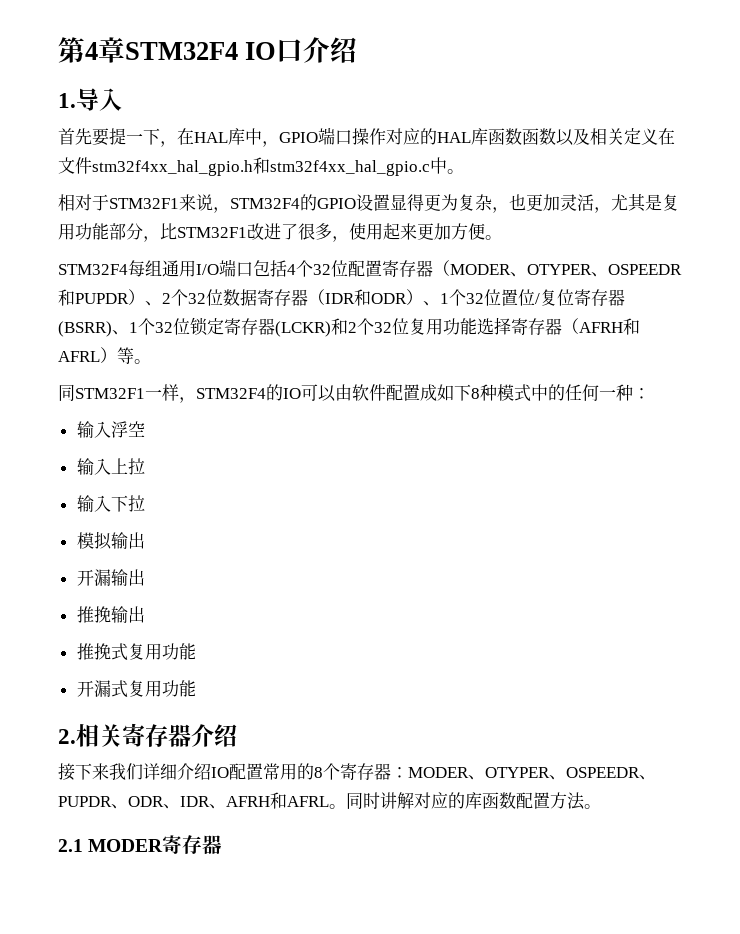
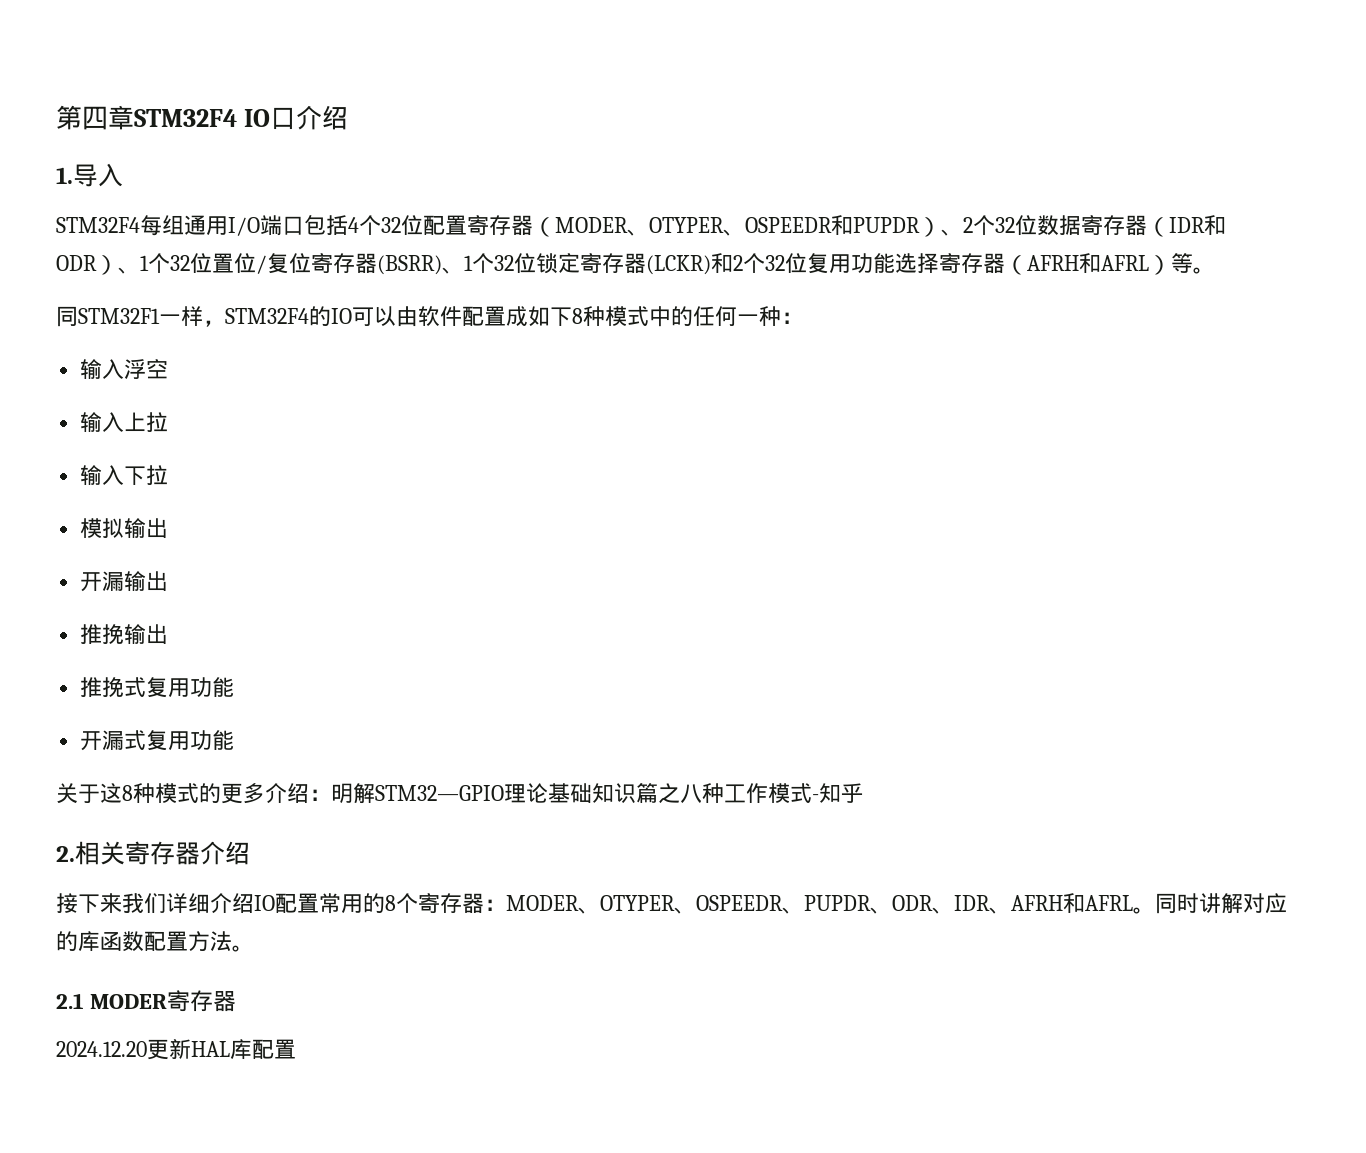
[85,42,98,60] 4 -> [82,106,108,130] 四
[58,127,675,147] [58,157,464,176] [58,193,679,213] [58,223,502,242] // 首先要提一下，在HAL库中，GPIO端口操作对应的HAL库函数函数以及相关定义在文件stm32f4xx_hal_gpio.h和stm32f4xx_hal_gpio.c中。 // 相对于STM32F1来说，STM32F4的GPIO设置显得更为复杂，也更加灵活，尤其是复用功能部分，比STM32F1改进了很多，使用起来更加方便。 -> (123, 175) none
(196, 688) none -> [56,783,863,804] // 关于这8种模式的更多介绍：明解STM32—GPIO理论基础知识篇之八种工作模式-知乎
(223, 844) none -> [56,1039,296,1060] // 2024.12.20更新HAL库配置

